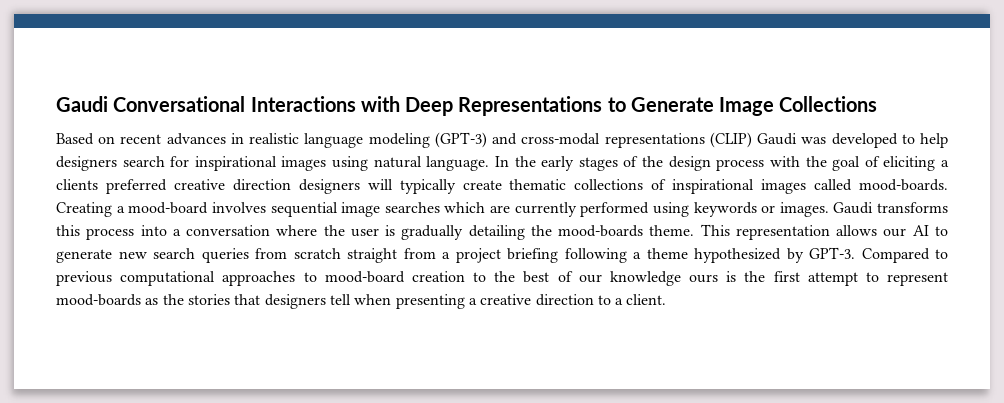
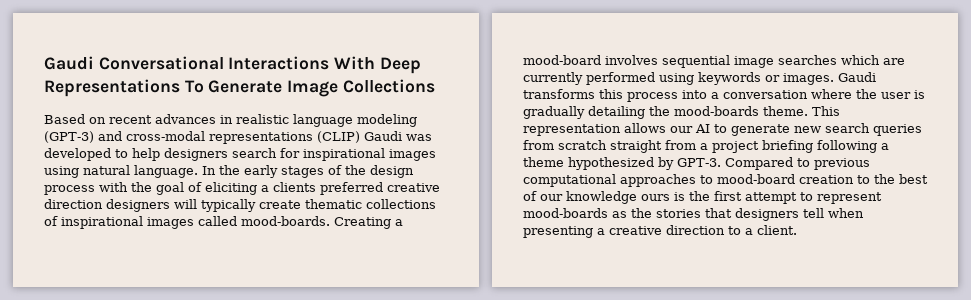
[360,96,400,112] with -> [334,56,376,70] With
[607,97,626,112] to -> [184,80,204,93] To

